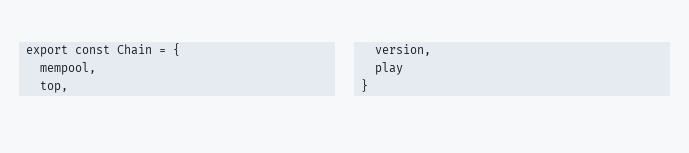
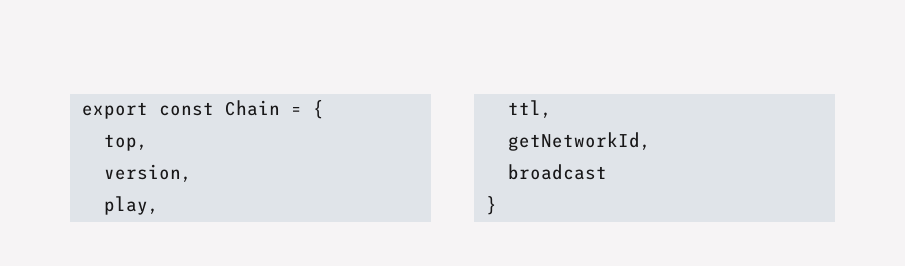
[39,62,96,75] // mempool, -> (324, 109) none
[374,62,403,75] play -> [104,196,159,215] [508,100,552,118] [508,132,651,151] [508,164,607,180] play, // ttl, // getNetworkId, // broadcast

